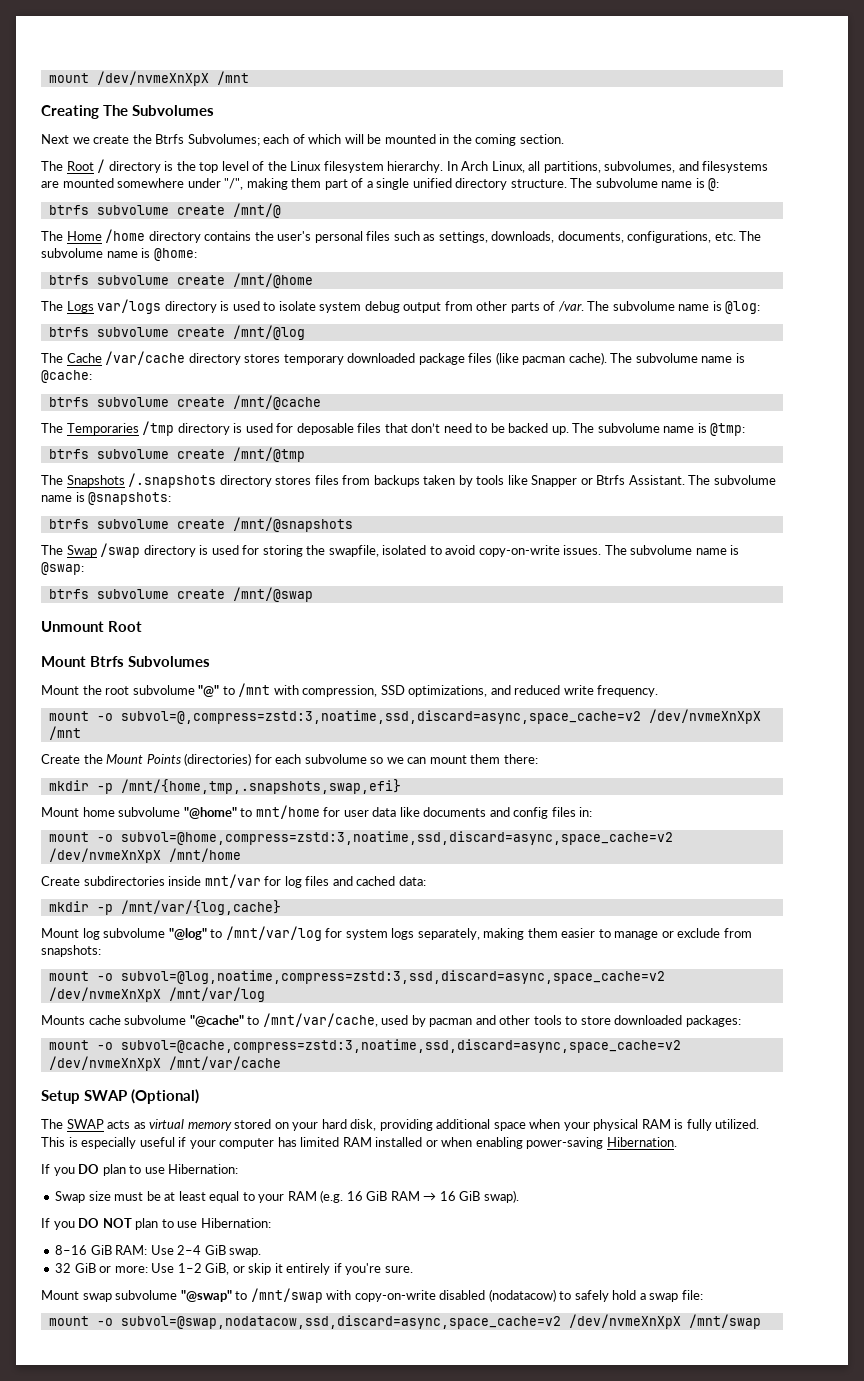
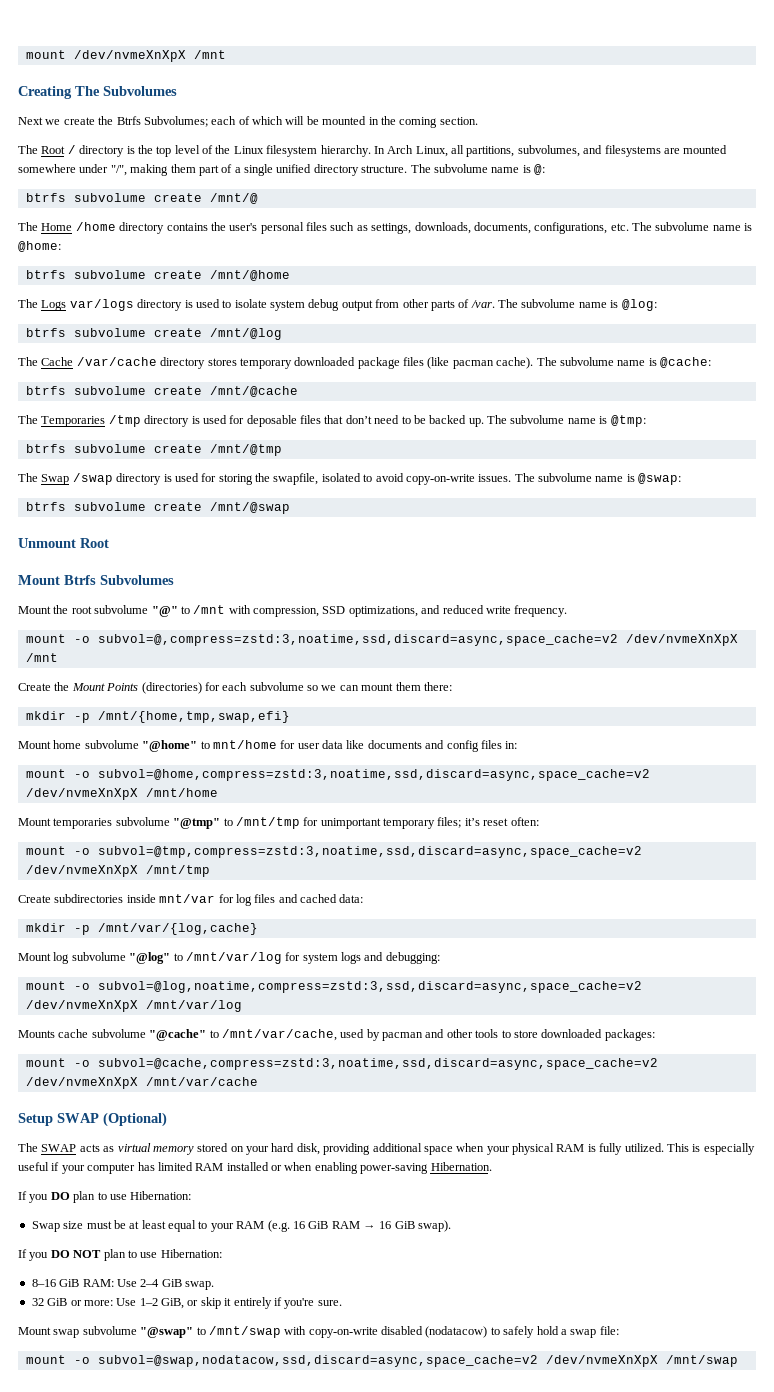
[41,473,776,488] [41,492,172,505] [48,517,353,532] // The Snapshots /.snapshots directory stores files from backups taken by tools like Snapper or Btrfs Assistant. The subvolume name is @snapshots: // btrfs subvolume create /mnt/@snapshots -> (282, 450) none
[120,779,401,794] /mnt/{home,tmp,.snapshots,swap,efi} -> [97,711,290,723] /mnt/{home,tmp,swap,efi}
(241, 855) none -> [18,817,539,829] [25,846,642,858] [25,865,210,877] // Mount temporaries subvolume "@tmp" to /mnt/tmp for unimportant temporary files; it’s reset often: // mount -o subvol=@tmp,compress=zstd:3,noatime,ssd,discard=async,space_cache=v2 /dev/nvmeXnXpX /mnt/tmp
[417,928,752,940] [41,945,101,957] separately, making them easier to manage or exclude from snapshots: -> [364,952,440,964] and debugging:

